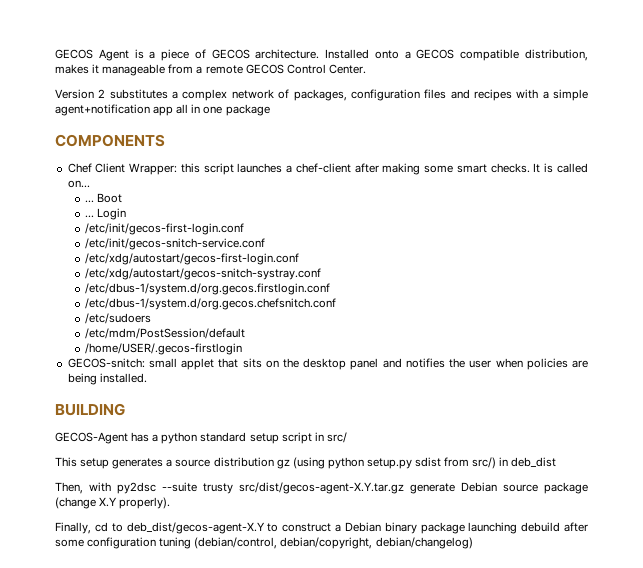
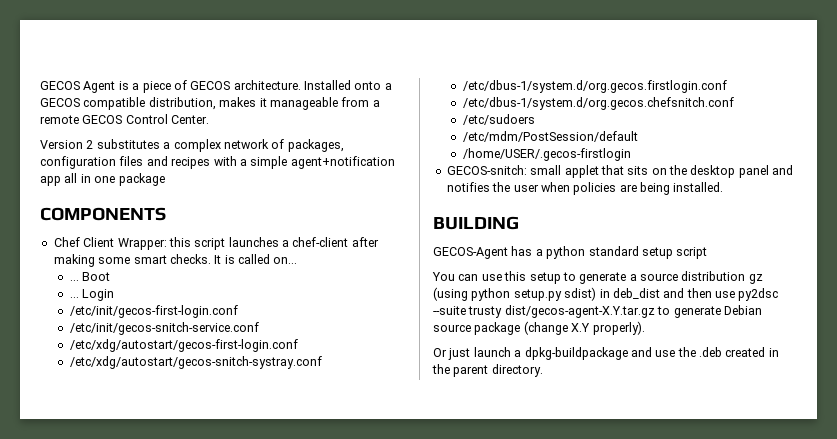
[314,432,347,443] [55,457,164,469] in src/ // This setup generates -> [432,271,627,284] // You can use this setup to generate
[415,457,497,469] sdist from src/) -> [564,287,597,301] sdist)
[55,482,111,494] // Then, with -> [663,288,735,298] and then use
[239,482,404,494] src/dist/gecos-agent-X.Y.tar.gz -> [504,305,671,318] dist/gecos-agent-X.Y.tar.gz to
[55,522,588,534] [55,537,473,549] Finally, cd to deb_dist/gecos-agent-X.Y to construct a Debian binary package launching debuild after some configuration tuning (debian/control, debian/copyright, debian/changelog) -> [433,347,779,360] [432,364,543,377] Or just launch a dpkg-buildpackage and use the .deb created in the parent directory.

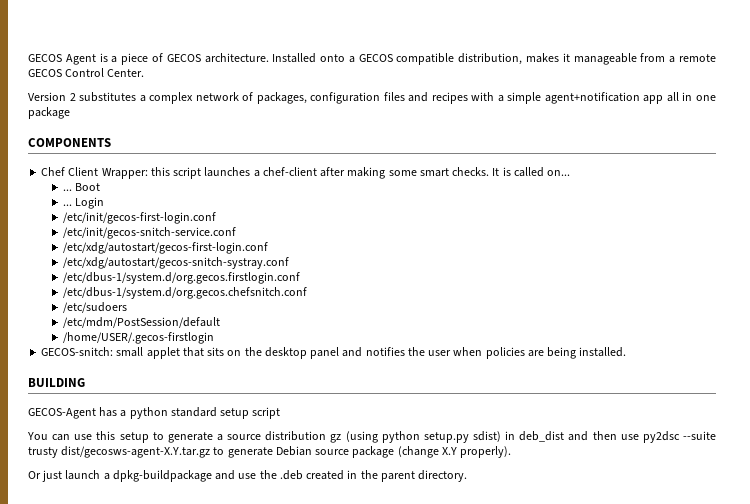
[504,305,655,318] dist/gecos-agent-X.Y.tar.gz -> [61,446,211,458] dist/gecosws-agent-X.Y.tar.gz

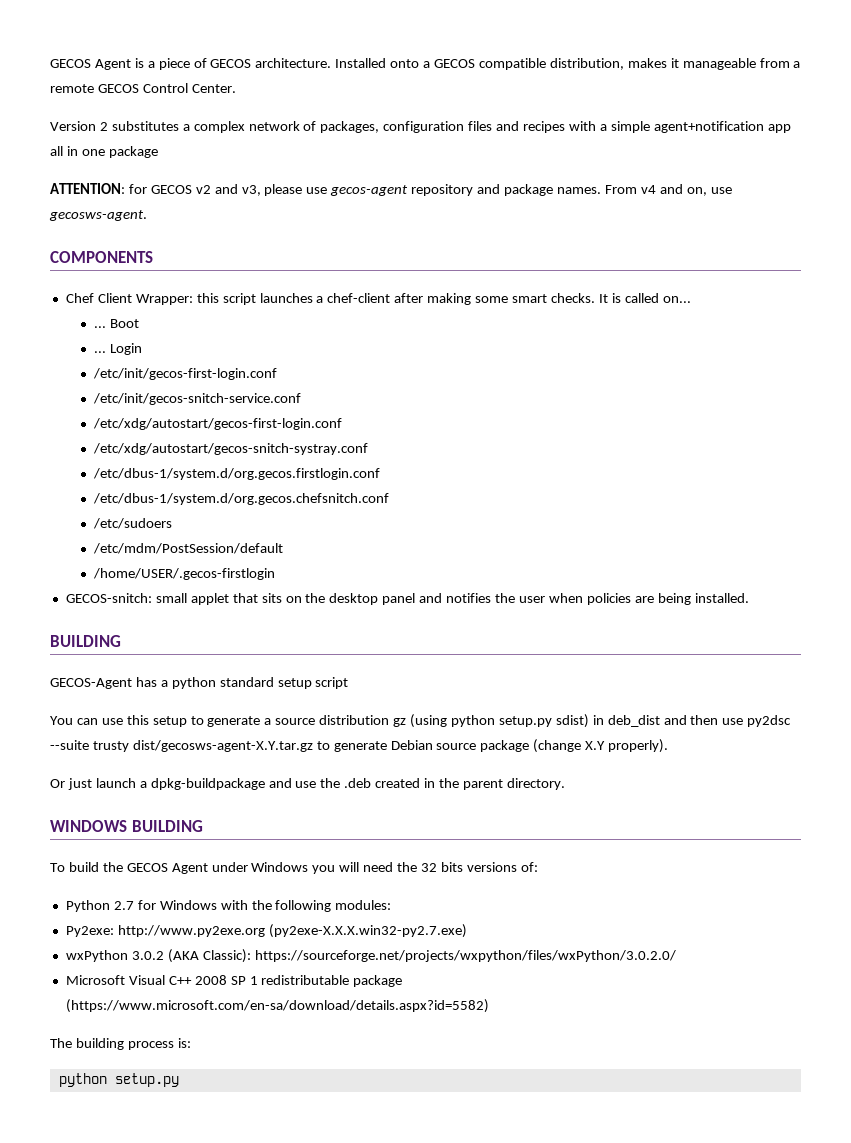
(70, 113) none -> [50,183,732,196] [49,210,147,221] // ATTENTION: for GECOS v2 and v3, please use gecos-agent repository and package names. From v4 and on, use gecosws-agent.
(468, 476) none -> [50,820,203,832] [50,862,538,874] [65,900,392,912] [65,924,467,938] [65,949,676,963] [65,975,403,987] [65,999,489,1013] [50,1038,191,1050] [58,1073,179,1087] // WINDOWS BUILDING // To build the GECOS Agent under Windows you will need the 32 bits versions of: // Python 2.7 for Windows with the following modules: // Py2exe: http://www.py2exe.org (py2exe-X.X.X.win32-py2.7.exe) // wxPython 3.0.2 (AKA Classic): https://sourceforge.net/projects/wxpython/files/wxPython/3.0.2.0/ // Microsoft Visual C++ 2008 SP 1 redistributable package (https://www.microsoft.com/en-sa/download/details.aspx?id=5582) // The building process is: // python setup.py

